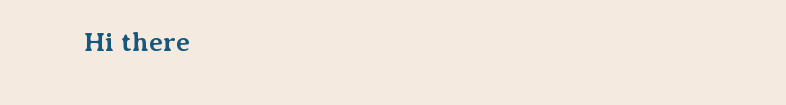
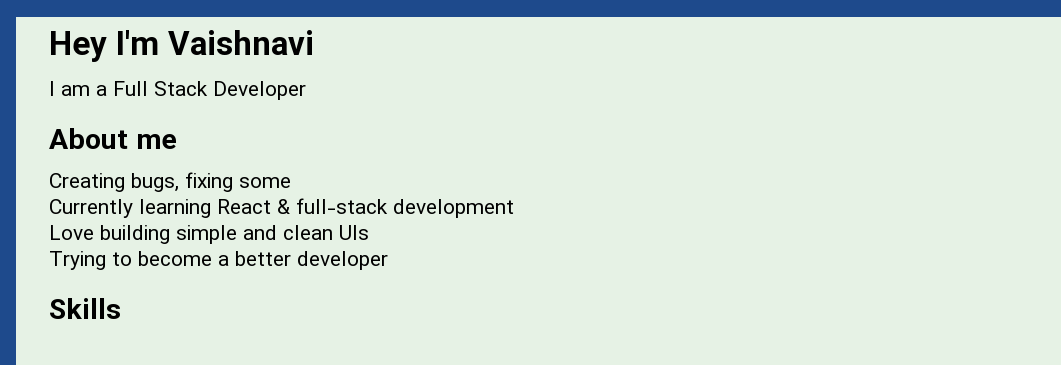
[84,32,191,51] Hi there -> [49,30,314,62] [49,81,306,100] [49,128,177,149] [49,172,291,192] [49,198,514,218] [49,225,369,244] [49,251,388,270] [49,298,121,319] Hey I'm Vaishnavi // I am a Full Stack Developer // About me // Creating bugs, fixing some // Currently learning React & full-stack development // Love building simple and clean UIs // Trying to become a better developer // Skills

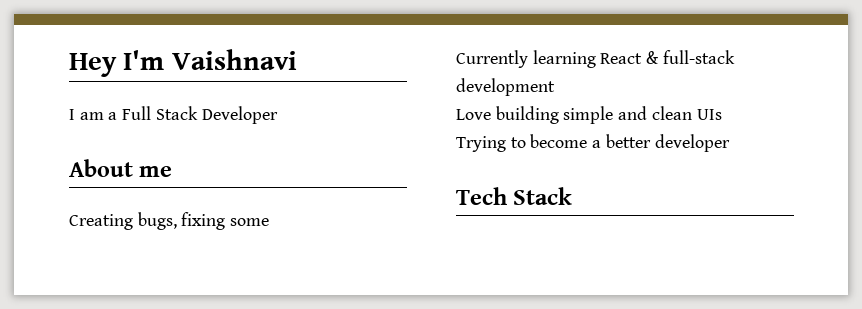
[49,298,121,319] Skills -> [456,187,573,205] Tech Stack

